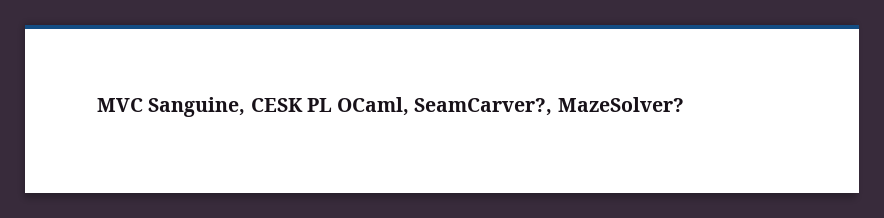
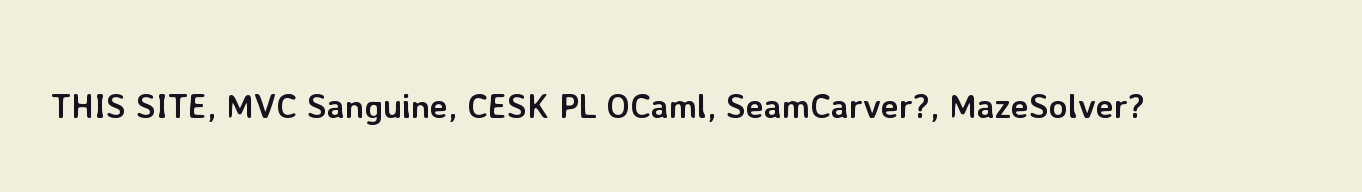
(97, 105) none -> [51,94,216,122] THIS SITE,

